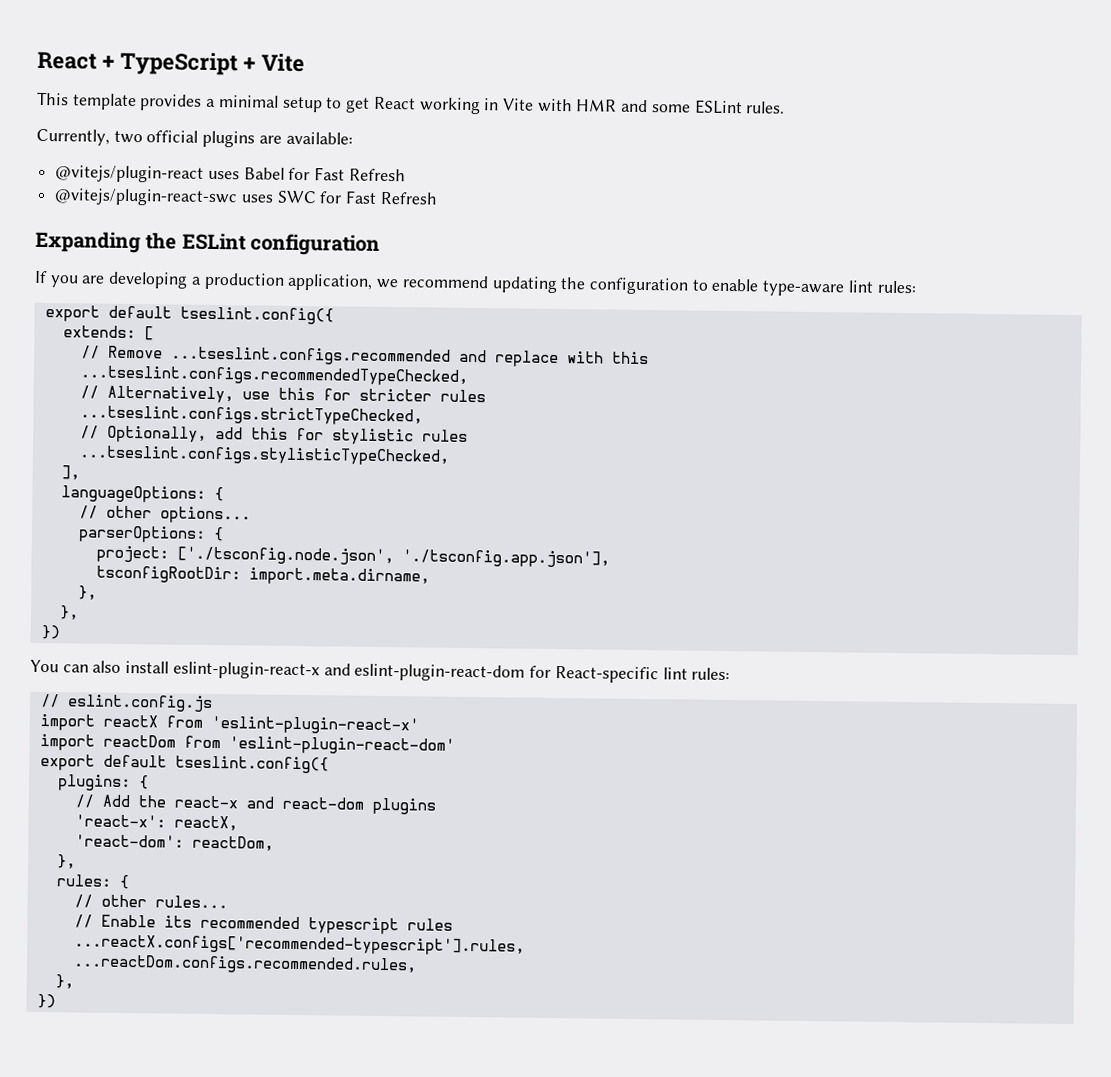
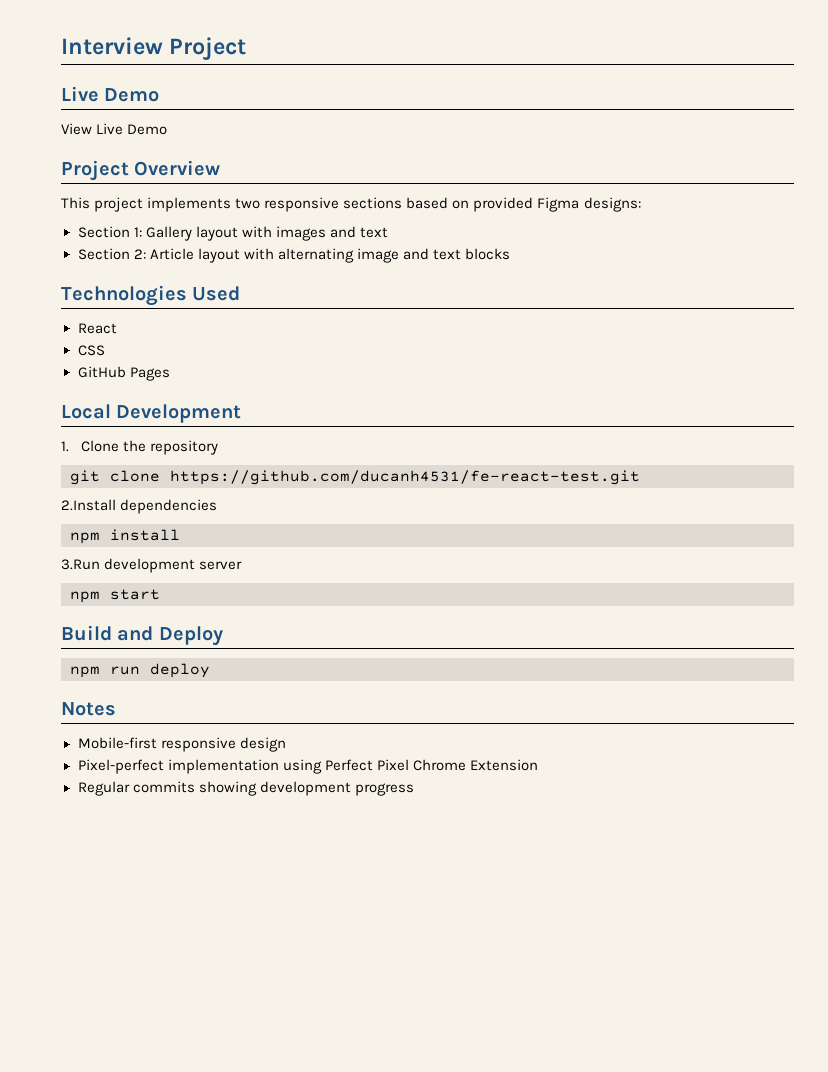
[37,51,305,76] [37,91,786,115] [36,128,353,148] [55,165,406,183] [54,188,438,207] [35,230,381,256] [34,270,917,297] [44,305,334,325] [62,325,154,341] [80,345,649,368] [79,365,468,386] [79,385,486,404] [79,405,423,426] [79,425,468,446] [78,445,450,466] [60,465,80,481] [60,485,224,503] [78,505,251,524] [77,525,224,543] [95,545,610,568] [95,565,430,586] [77,585,97,601] [59,605,79,621] [40,624,60,640] [30,659,731,684] [39,693,213,712] [39,713,419,735] [39,733,455,755] [39,753,329,774] [57,774,149,792] [74,794,436,815] [74,814,238,832] [74,834,274,852] [56,854,76,870] [55,874,130,890] [73,894,228,909] [73,914,453,935] [73,934,525,956] [72,954,417,975] [54,974,74,990] [36,993,56,1009] React + TypeScript + Vite // This template provides a minimal setup to get React working in Vite with HMR and some ESLint rules. // Currently, two official plugins are available: // @vitejs/plugin-react uses Babel for Fast Refresh // @vitejs/plugin-react-swc uses SWC for Fast Refresh // Expanding the ESLint configuration // If you are developing a production application, we recommend updating the configuration to enable type-aware lint rules: // export default tseslint.config({ // extends: [ // // Remove ...tseslint.configs.recommended and replace with this // ...tseslint.configs.recommendedTypeChecked, // // Alternatively, use this for stricter rules // ...tseslint.configs.strictTypeChecked, // // Optionally, add this for stylistic rules // ...tseslint.configs.stylisticTypeChecked, // ], // languageOptions: { // // other options... // parserOptions: { // project: ['./tsconfig.node.json', './tsconfig.app.json'], // tsconfigRootDir: import.meta.dirname, // }, // }, // }) // You can also install eslint-plugin-react-x and eslint-plugin-react-dom for React-specific lint rules: // // eslint.config.js // import reactX from 'eslint-plugin-react-x' // import reactDom from 'eslint-plugin-react-dom' // export default tseslint.config({ // plugins: { // // Add the react-x and react-dom plugins // 'react-x': reactX, // 'react-dom': reactDom, // }, // rules: { // // other rules... // // Enable its recommended typescript rules // ...reactX.configs['recommended-typescript'].rules, // ...reactDom.configs.recommended.rules, // }, // }) -> [61,37,247,60] [61,86,160,102] [61,123,168,135] [61,160,221,181] [61,197,641,212] [77,226,388,241] [77,248,510,263] [61,285,241,306] [77,323,117,334] [77,345,105,356] [77,366,170,381] [61,404,242,423] [61,440,219,455] [70,470,640,485] [61,499,218,514] [70,529,180,544] [61,558,243,573] [70,589,160,603] [61,625,223,646] [70,663,210,678] [61,702,116,716] [77,737,286,752] [77,759,538,774] [77,781,414,796] Interview Project // Live Demo // View Live Demo // Project Overview // This project implements two responsive sections based on provided Figma designs: // Section 1: Gallery layout with images and text // Section 2: Article layout with alternating image and text blocks // Technologies Used // React // CSS // GitHub Pages // Local Development // 1. Clone the repository // git clone https://github.com/ducanh4531/fe-react-test.git // 2.Install dependencies // npm install // 3.Run development server // npm start // Build and Deploy // npm run deploy // Notes // Mobile-first responsive design // Pixel-perfect implementation using Perfect Pixel Chrome Extension // Regular commits showing development progress

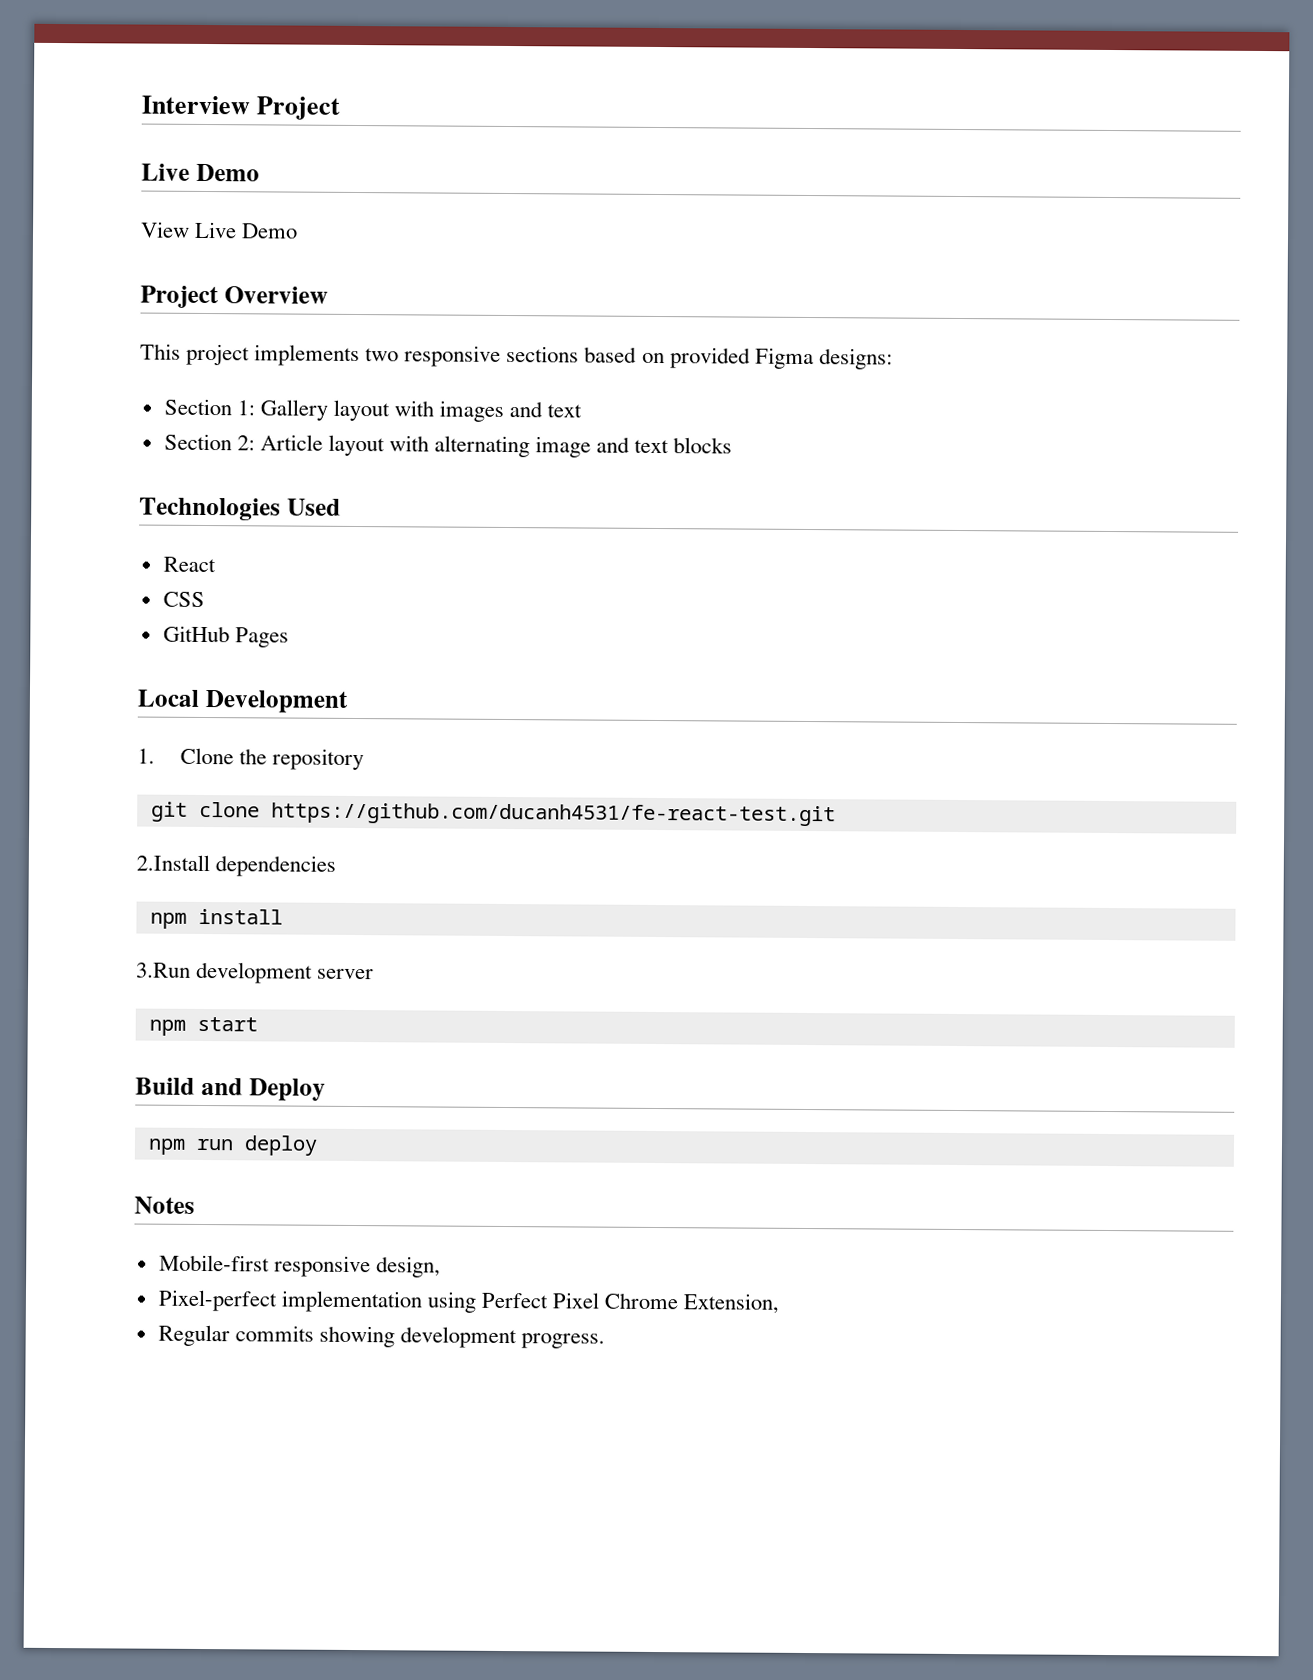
[239,737,286,752] design -> [375,1256,441,1278] design,
[469,759,538,771] Extension -> [683,1293,780,1314] Extension,
[354,783,414,796] progress -> [521,1333,606,1349] progress.

